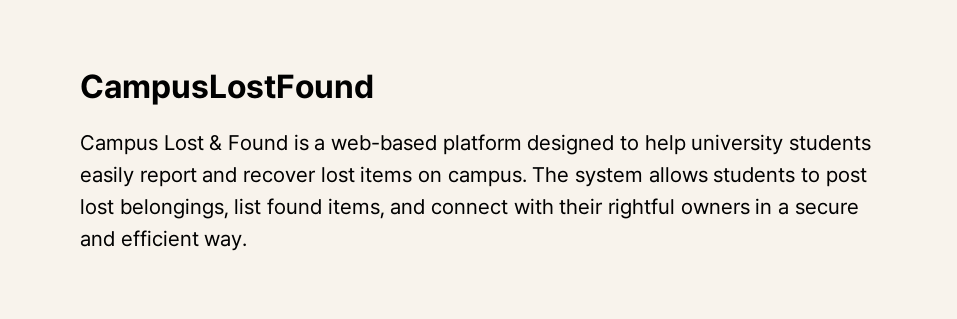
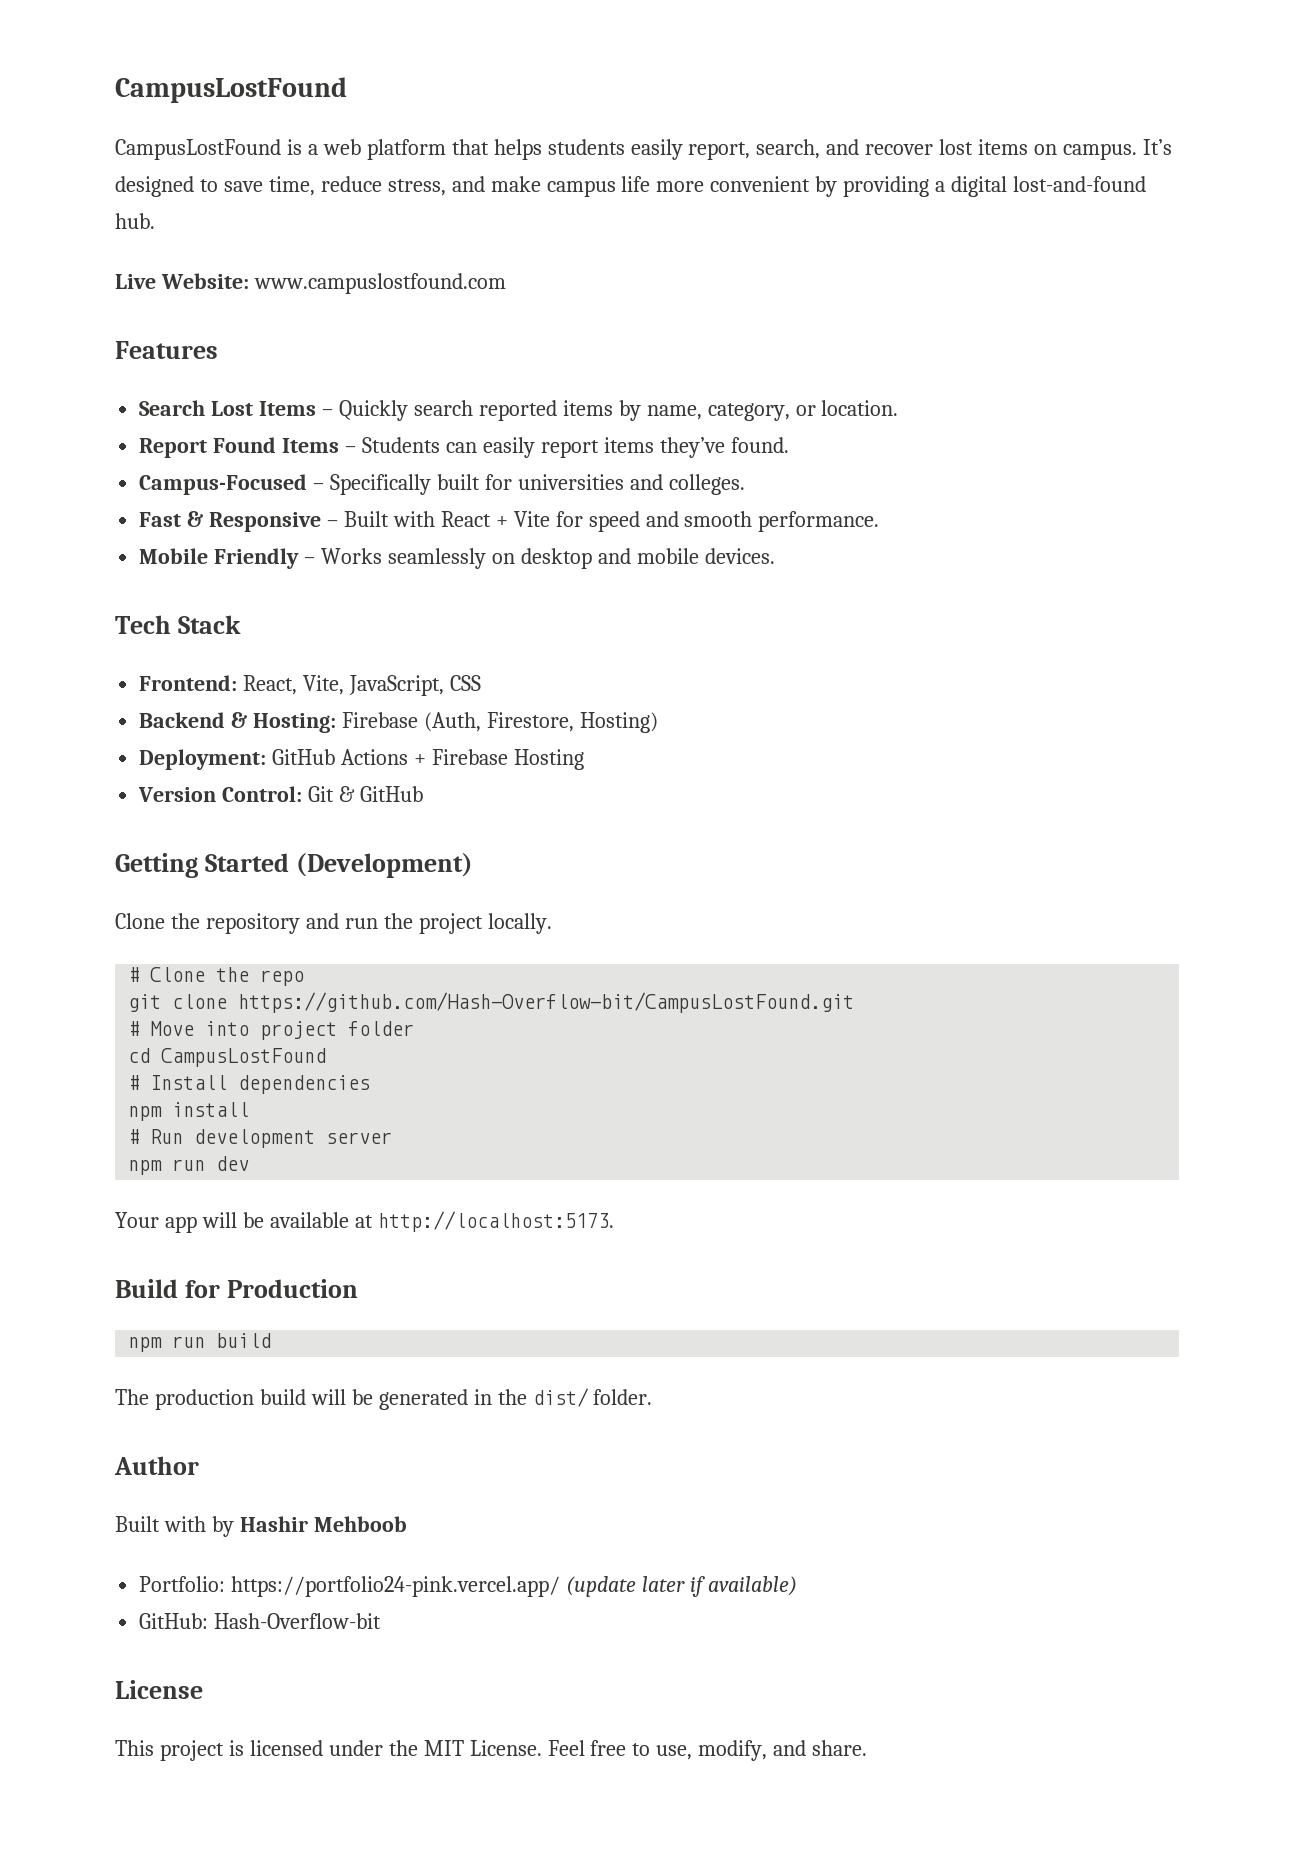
[80,74,374,105] [80,134,872,155] [80,166,197,187] CampusLostFound // Campus Lost & Found is a web-based platform designed to help university students easily report -> [115,77,347,103] [115,139,821,160] CampusLostFound // CampusLostFound is a web platform that helps students easily report, search,
[532,167,867,187] [80,198,859,219] [80,230,248,251] The system allows students to post lost belongings, list found items, and connect with their rightful owners in a secure and efficient way. -> [1142,139,1172,155] [115,176,1147,197] [115,213,155,229] [115,273,506,294] [115,341,218,359] [139,400,899,421] [139,437,789,458] [139,474,745,495] [139,511,880,532] [139,548,775,569] [115,615,241,634] [139,675,481,696] [139,712,658,733] [139,749,584,770] [138,786,423,802] [115,853,473,878] [115,913,552,934] [128,967,305,986] [128,992,855,1013] [128,1021,415,1040] [128,1048,327,1067] [128,1075,371,1094] [128,1102,250,1121] [128,1129,393,1148] [128,1156,250,1175] [115,1211,614,1233] [115,1279,358,1298] [128,1333,272,1352] [115,1388,653,1410] [114,1456,199,1475] [115,1516,407,1537] [139,1576,797,1597] [139,1613,382,1629] [115,1680,203,1699] [115,1740,868,1761] It’s designed to save time, reduce stress, and make campus life more convenient by providing a digital lost-and-found hub. // Live Website: www.campuslostfound.com // Features // Search Lost Items – Quickly search reported items by name, category, or location. // Report Found Items – Students can easily report items they’ve found. // Campus-Focused – Specifically built for universities and colleges. // Fast & Responsive – Built with React + Vite for speed and smooth performance. // Mobile Friendly – Works seamlessly on desktop and mobile devices. // Tech Stack // Frontend: React, Vite, JavaScript, CSS // Backend & Hosting: Firebase (Auth, Firestore, Hosting) // Deployment: GitHub Actions + Firebase Hosting // Version Control: Git & GitHub // Getting Started (Development) // Clone the repository and run the project locally. // # Clone the repo // git clone https://github.com/Hash-Overflow-bit/CampusLostFound.git // # Move into project folder // cd CampusLostFound // # Install dependencies // npm install // # Run development server // npm run dev // Your app will be available at http://localhost:5173. // Build for Production // npm run build // The production build will be generated in the dist/ folder. // Author // Built with by Hashir Mehboob // Portfolio: https://portfolio24-pink.vercel.app/ (update later if available) // GitHub: Hash-Overflow-bit // License // This project is licensed under the MIT License. Feel free to use, modify, and share.

